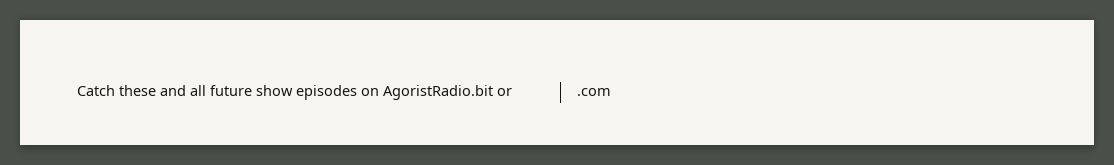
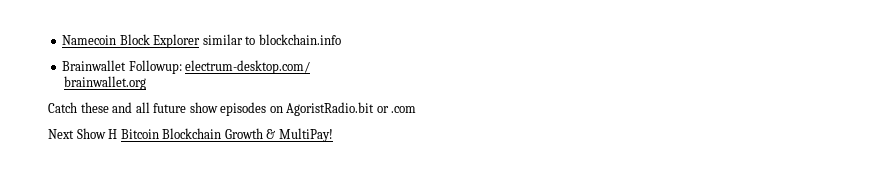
(77, 90) none -> [62,34,341,48] [62,60,311,74] [63,76,146,90] Namecoin Block Explorer similar to blockchain.info // Brainwallet Followup: electrum-desktop.com/ // brainwallet.org //
(611, 92) none -> [48,128,333,142] // Next Show H Bitcoin Blockchain Growth & MultiPay!

